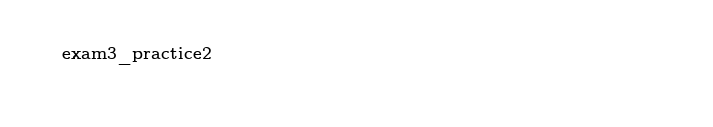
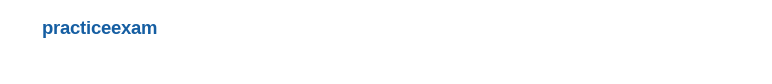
[62,47,212,65] exam3_practice2 -> [42,21,157,38] practiceexam

